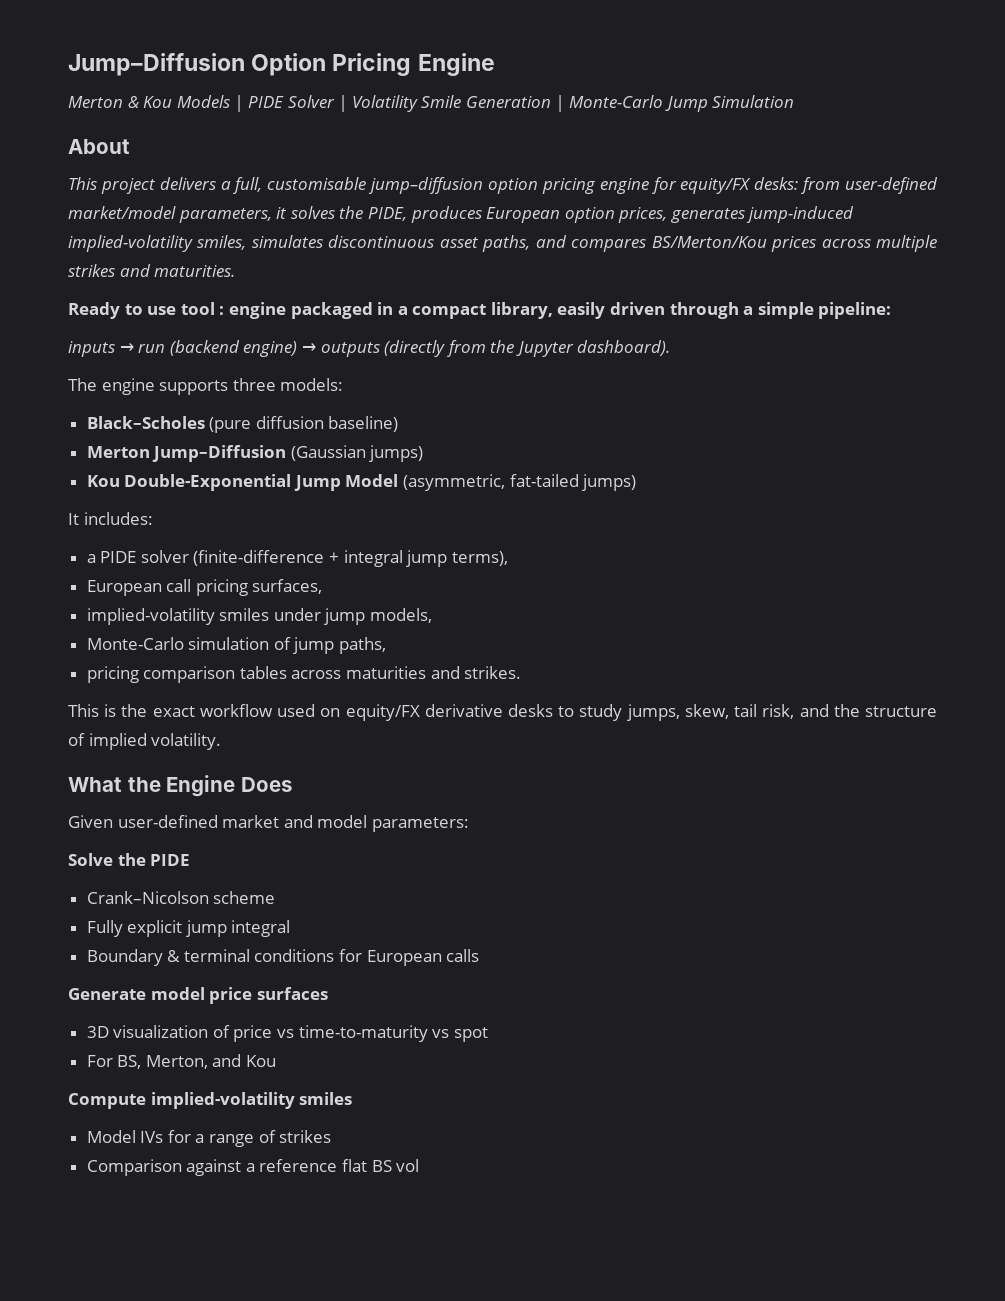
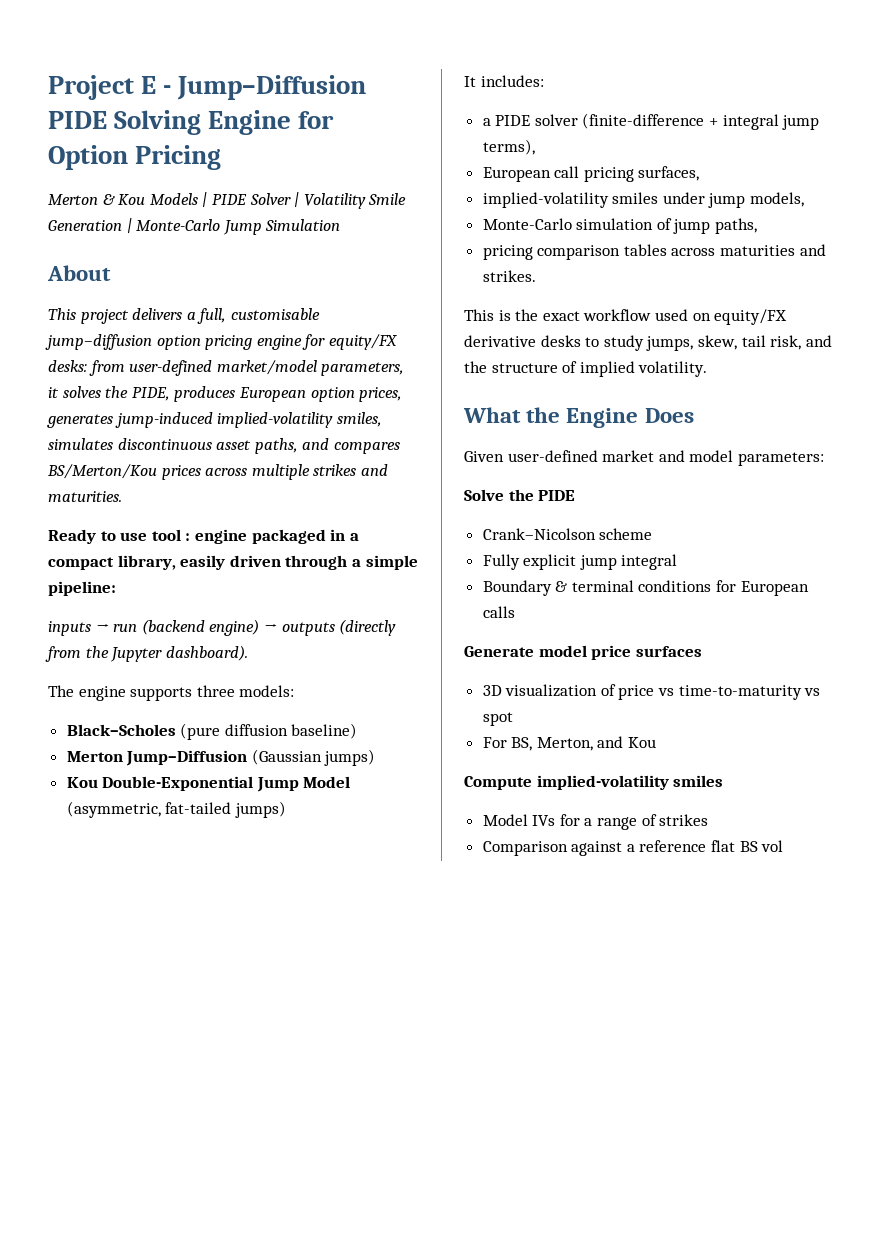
[68,53,245,76] Jump–Diffusion -> [48,75,367,100] [48,110,335,135] Project E - Jump–Diffusion PIDE Solving Engine for
[417,53,495,76] Engine -> (222, 157) none

